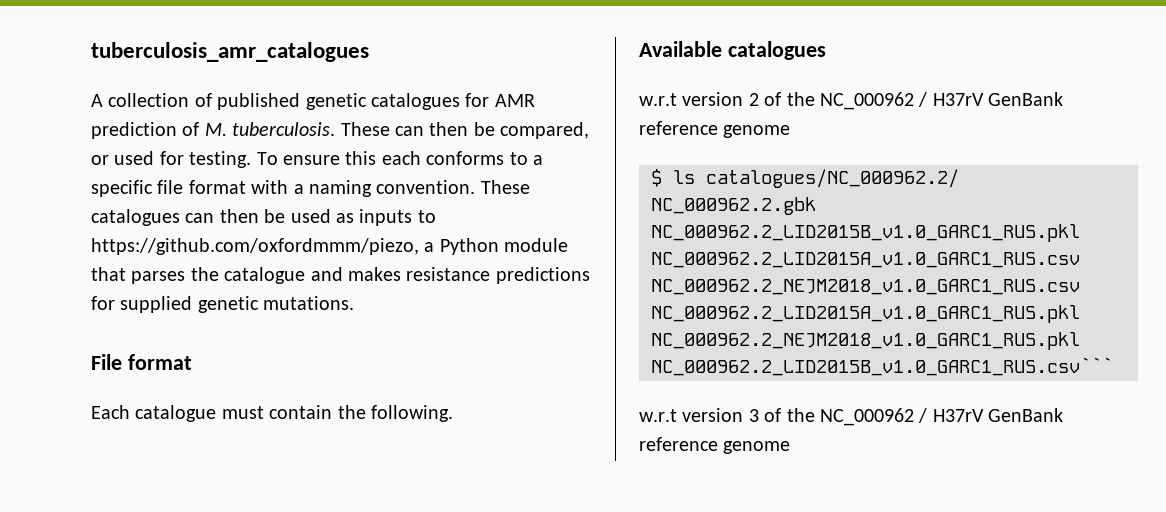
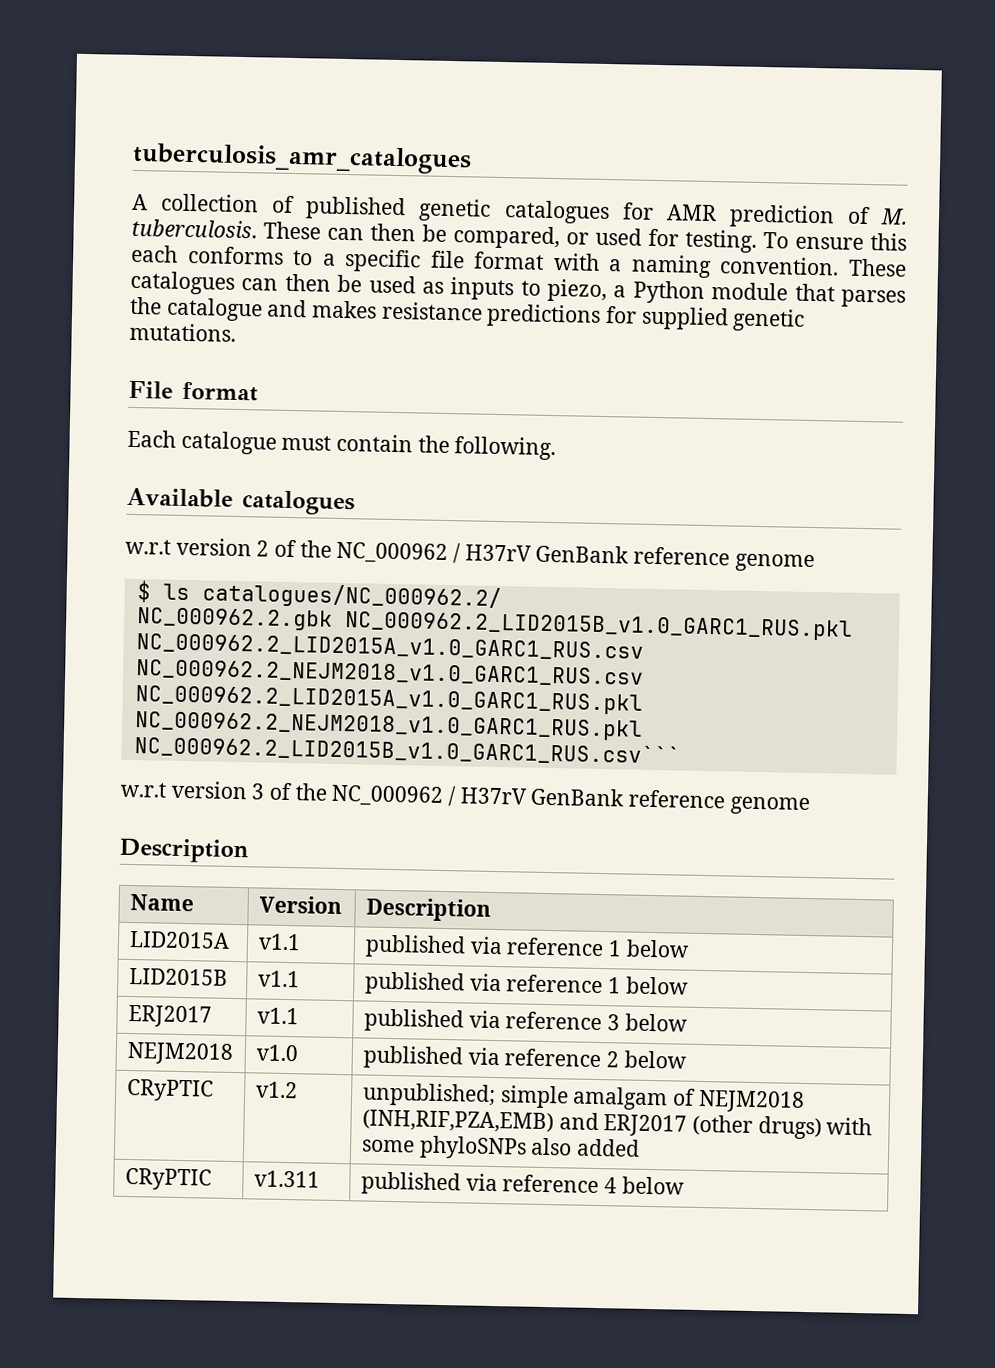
[91,238,419,255] https://github.com/oxfordmmm/piezo, -> [547,278,608,303] piezo,
(791, 447) none -> [119,837,249,864] [129,893,194,912] [258,895,342,915] [365,897,491,922] [128,930,230,949] [257,933,301,951] [364,934,690,959] [128,967,228,986] [257,970,300,988] [364,971,689,996] [127,1004,212,1028] [256,1007,299,1025] [363,1008,688,1033] [126,1041,234,1065] [255,1044,299,1062] [362,1045,687,1070] [125,1078,214,1102] [255,1081,298,1099] [361,1082,805,1113] [361,1109,873,1140] [361,1135,640,1160] [124,1167,212,1191] [253,1170,320,1188] [360,1171,685,1196] // Description // Name | Version | Description // LID2015A | v1.1 | published via reference 1 below // LID2015B | v1.1 | published via reference 1 below // ERJ2017 | v1.1 | published via reference 3 below // NEJM2018 | v1.0 | published via reference 2 below // CRyPTIC | v1.2 | unpublished; simple amalgam of NEJM2018 (INH,RIF,PZA,EMB) and ERJ2017 (other drugs) with some phyloSNPs also added // CRyPTIC | v1.311 | published via reference 4 below

